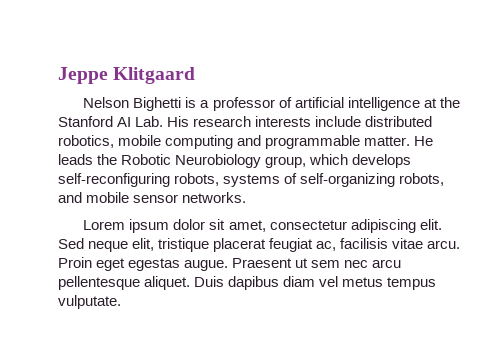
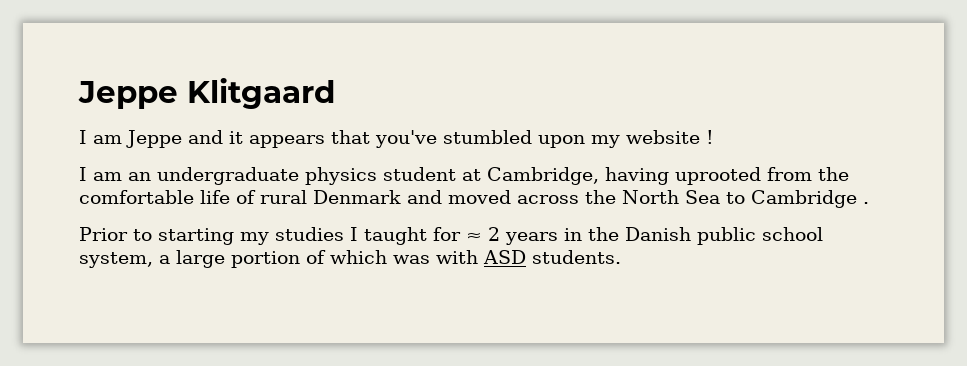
[83,97,460,111] [58,116,433,127] [58,135,434,149] [58,154,412,168] [58,173,445,187] [58,192,247,203] [83,219,442,233] [58,238,461,252] [58,257,402,271] [58,276,437,290] [58,295,121,309] Nelson Bighetti is a professor of artificial intelligence at the Stanford AI Lab. His research interests include distributed robotics, mobile computing and programmable matter. He leads the Robotic Neurobiology group, which develops self-reconfiguring robots, systems of self-organizing robots, and mobile sensor networks. // Lorem ipsum dolor sit amet, consectetur adipiscing elit. Sed neque elit, tristique placerat feugiat ac, facilisis vitae arcu. Proin eget egestas augue. Praesent ut sem nec arcu pellentesque aliquet. Duis dapibus diam vel metus tempus vulputate. -> [79,130,714,148] [79,167,849,185] [79,190,869,208] [79,227,823,245] [79,250,621,268] I am Jeppe and it appears that you've stumbled upon my website ! // I am an undergraduate physics student at Cambridge, having uprooted from the comfortable life of rural Denmark and moved across the North Sea to Cambridge . // Prior to starting my studies I taught for ≈ 2 years in the Danish public school system, a large portion of which was with ASD students.

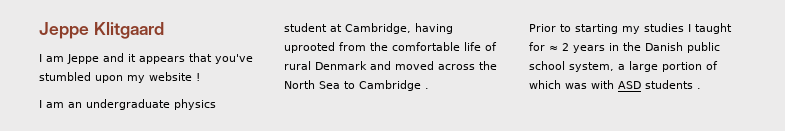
[532,250,621,264] students. -> [645,80,701,89] students .

